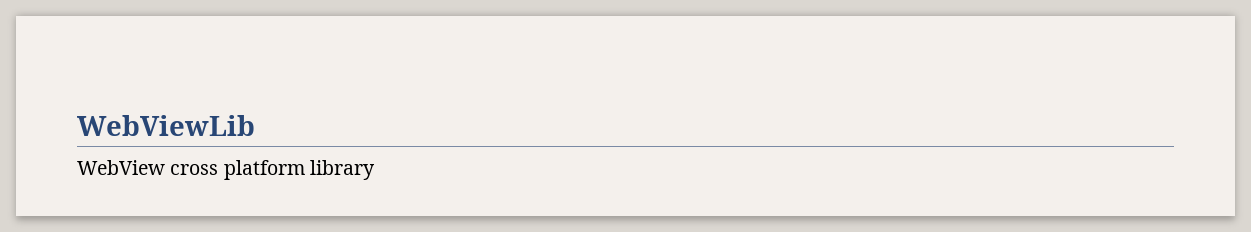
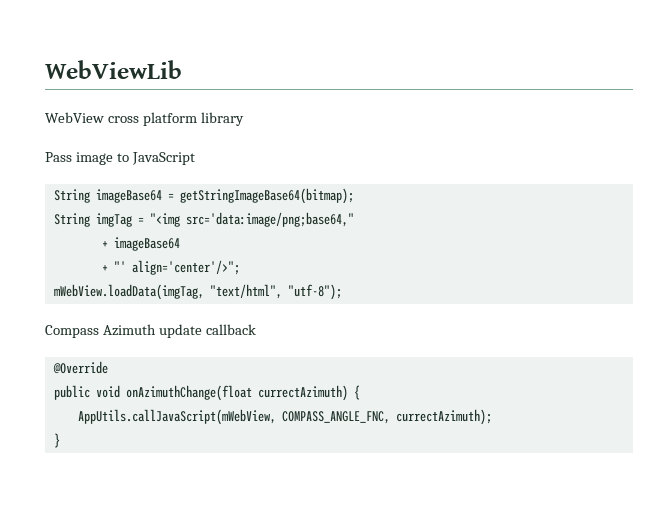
(375, 170) none -> [45,152,195,165] [53,188,354,204] [53,212,354,227] [101,237,180,251] [101,260,240,275] [53,284,342,300] [45,324,256,338] [52,361,108,374] [53,385,360,401] [77,409,492,425] [53,433,60,448] // Pass image to JavaScript // String imageBase64 = getStringImageBase64(bitmap); // String imgTag = "<img src='data:image/png;base64," // + imageBase64 // + "' align='center'/>"; // mWebView.loadData(imgTag, "text/html", "utf-8"); // Compass Azimuth update callback // @Override // public void onAzimuthChange(float currectAzimuth) { // AppUtils.callJavaScript(mWebView, COMPASS_ANGLE_FNC, currectAzimuth); // }

